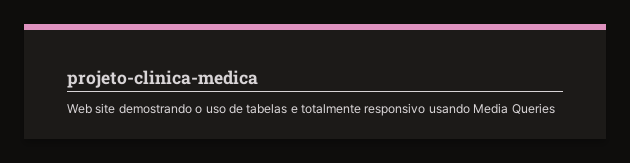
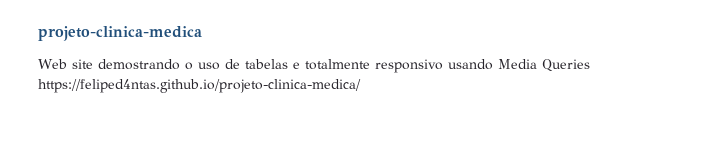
(555, 108) none -> [38,79,361,93] https://feliped4ntas.github.io/projeto-clinica-medica/

